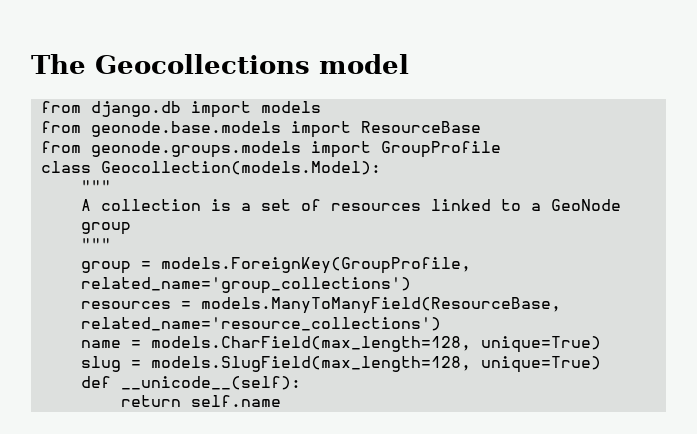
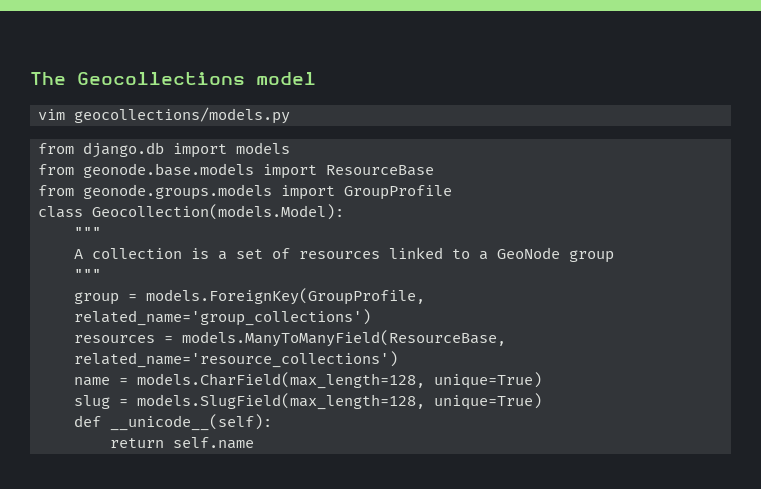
(409, 64) none -> [38,107,291,124] // vim geocollections/models.py

